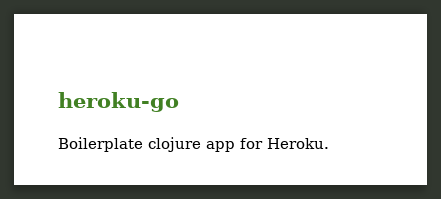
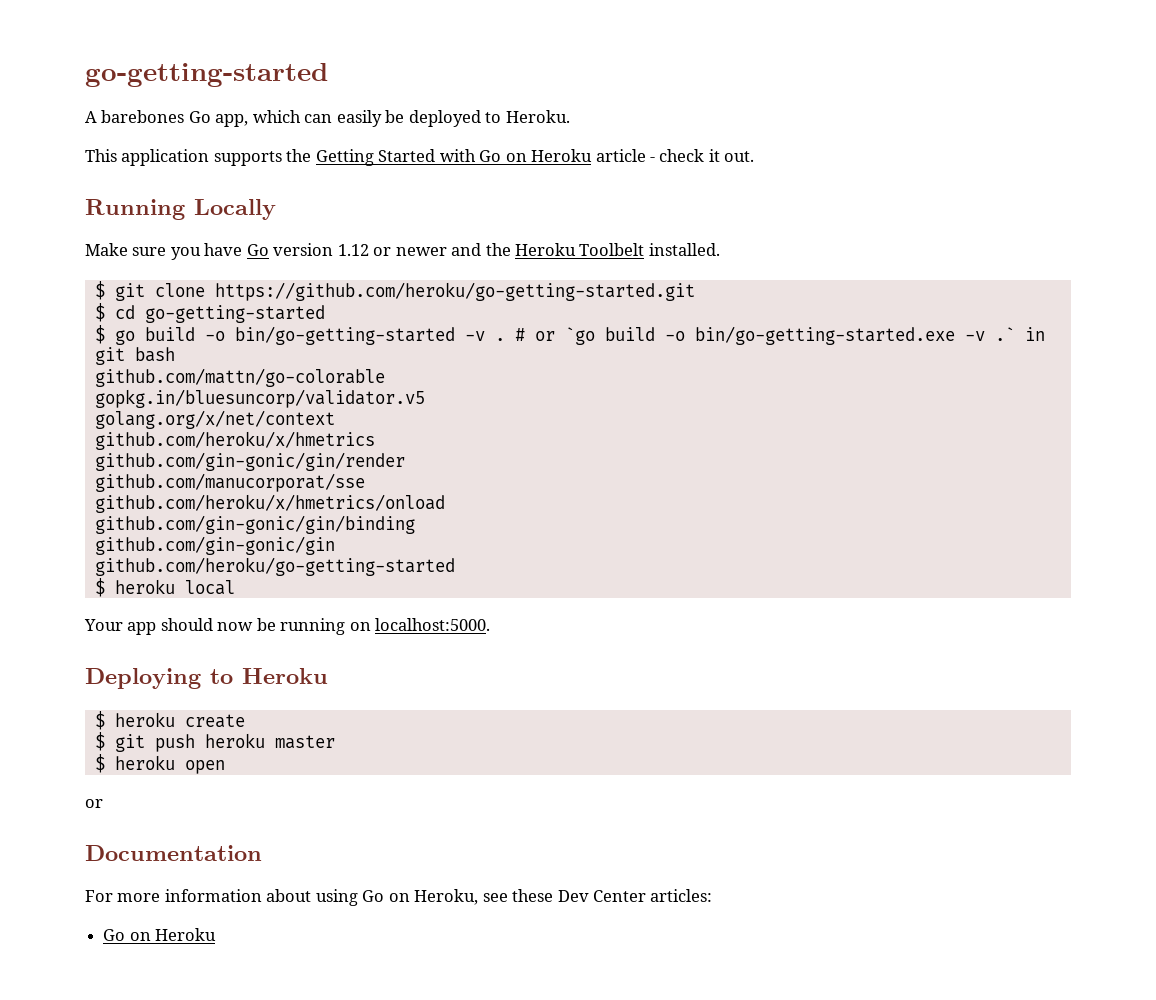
[58,92,179,112] [58,137,329,152] heroku-go // Boilerplate clojure app for Heroku. -> [85,63,328,87] [85,110,570,127] [85,149,755,166] [85,199,276,220] [85,243,720,260] [94,281,695,301] [94,303,325,323] [94,325,1045,345] [94,347,175,365] [94,368,385,387] [94,389,425,408] [94,410,335,429] [94,431,375,450] [94,452,405,471] [94,473,365,492] [94,494,445,513] [94,515,415,534] [94,536,335,555] [94,557,455,576] [94,578,235,597] [84,618,491,635] [85,668,328,689] [94,711,245,730] [94,732,335,752] [94,754,225,774] [85,799,103,808] [85,845,262,861] [85,889,713,906] [103,928,217,941] go-getting-started // A barebones Go app, which can easily be deployed to Heroku. // This application supports the Getting Started with Go on Heroku article - check it out. // Running Locally // Make sure you have Go version 1.12 or newer and the Heroku Toolbelt installed. // $ git clone https://github.com/heroku/go-getting-started.git // $ cd go-getting-started // $ go build -o bin/go-getting-started -v . # or `go build -o bin/go-getting-started.exe -v .` in git bash // github.com/mattn/go-colorable // gopkg.in/bluesuncorp/validator.v5 // golang.org/x/net/context // github.com/heroku/x/hmetrics // github.com/gin-gonic/gin/render // github.com/manucorporat/sse // github.com/heroku/x/hmetrics/onload // github.com/gin-gonic/gin/binding // github.com/gin-gonic/gin // github.com/heroku/go-getting-started // $ heroku local // Your app should now be running on localhost:5000. // Deploying to Heroku // $ heroku create // $ git push heroku master // $ heroku open // or // Documentation // For more information about using Go on Heroku, see these Dev Center articles: // Go on Heroku

